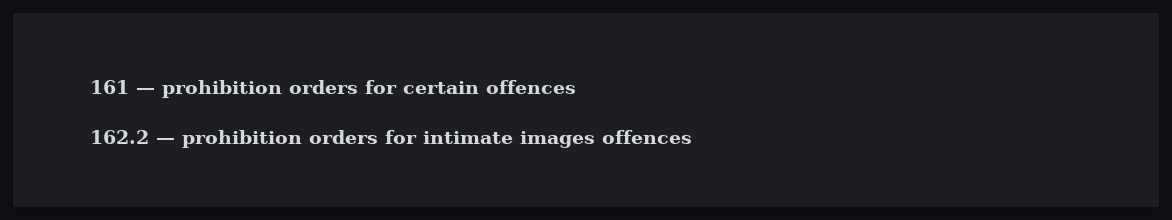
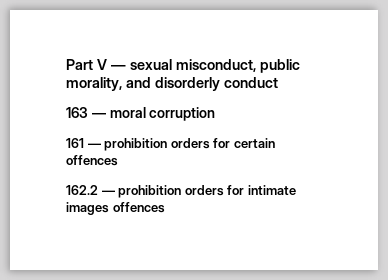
(90, 87) none -> [66,59,300,73] [66,77,278,91] [66,107,216,121] Part V — sexual misconduct, public morality, and disorderly conduct // 163 — moral corruption //

